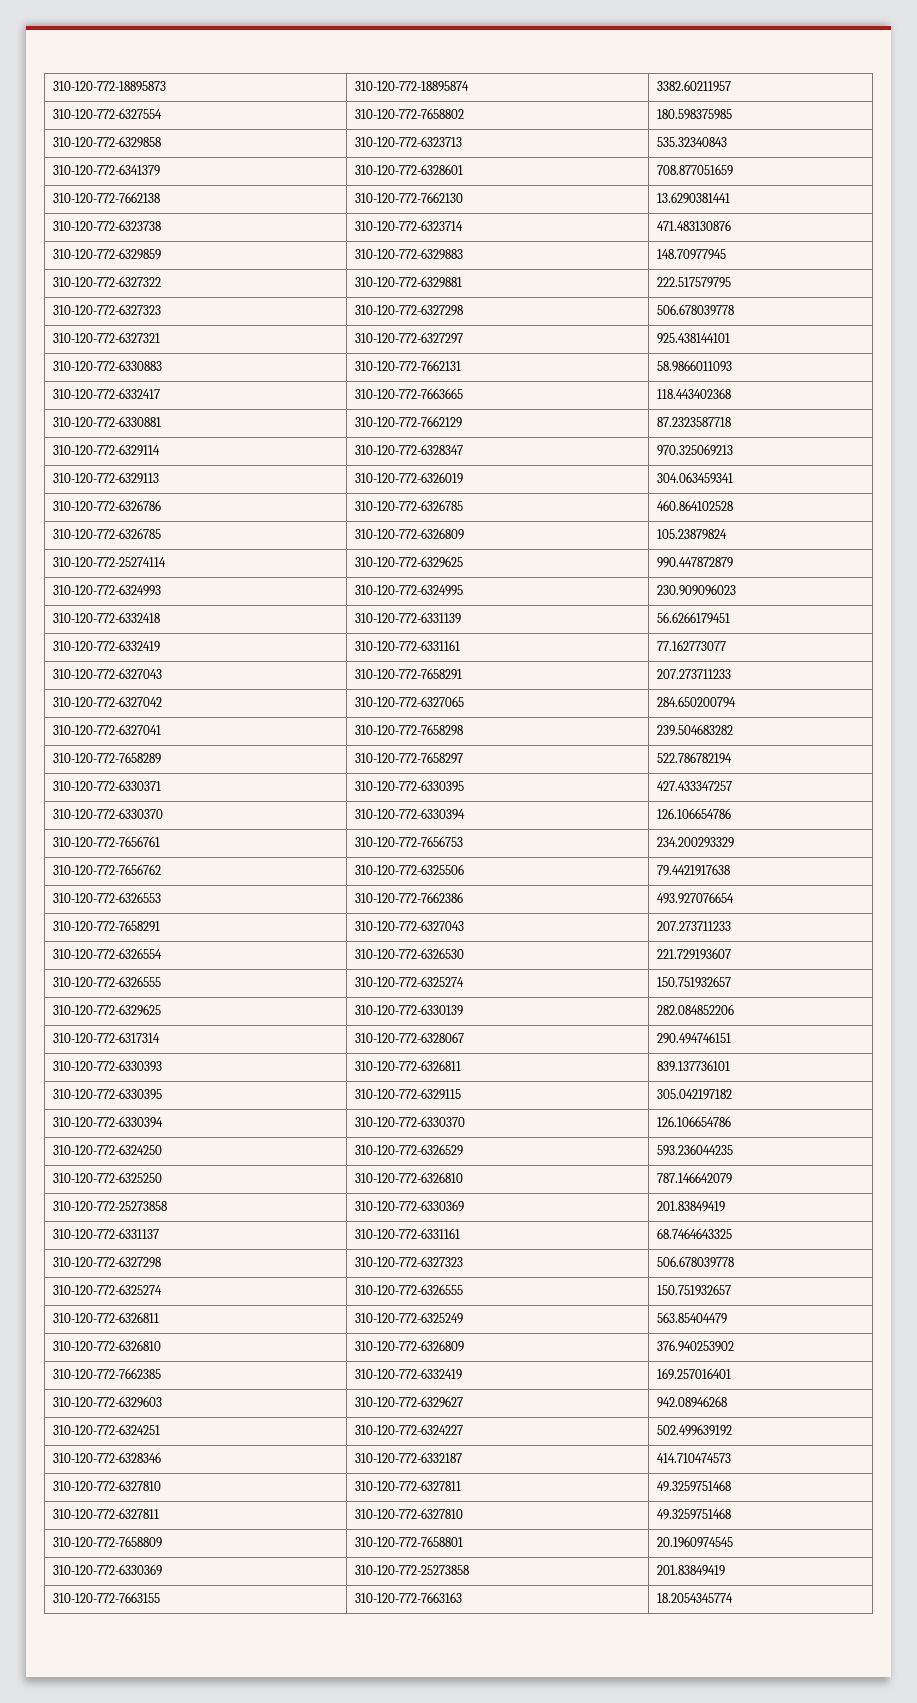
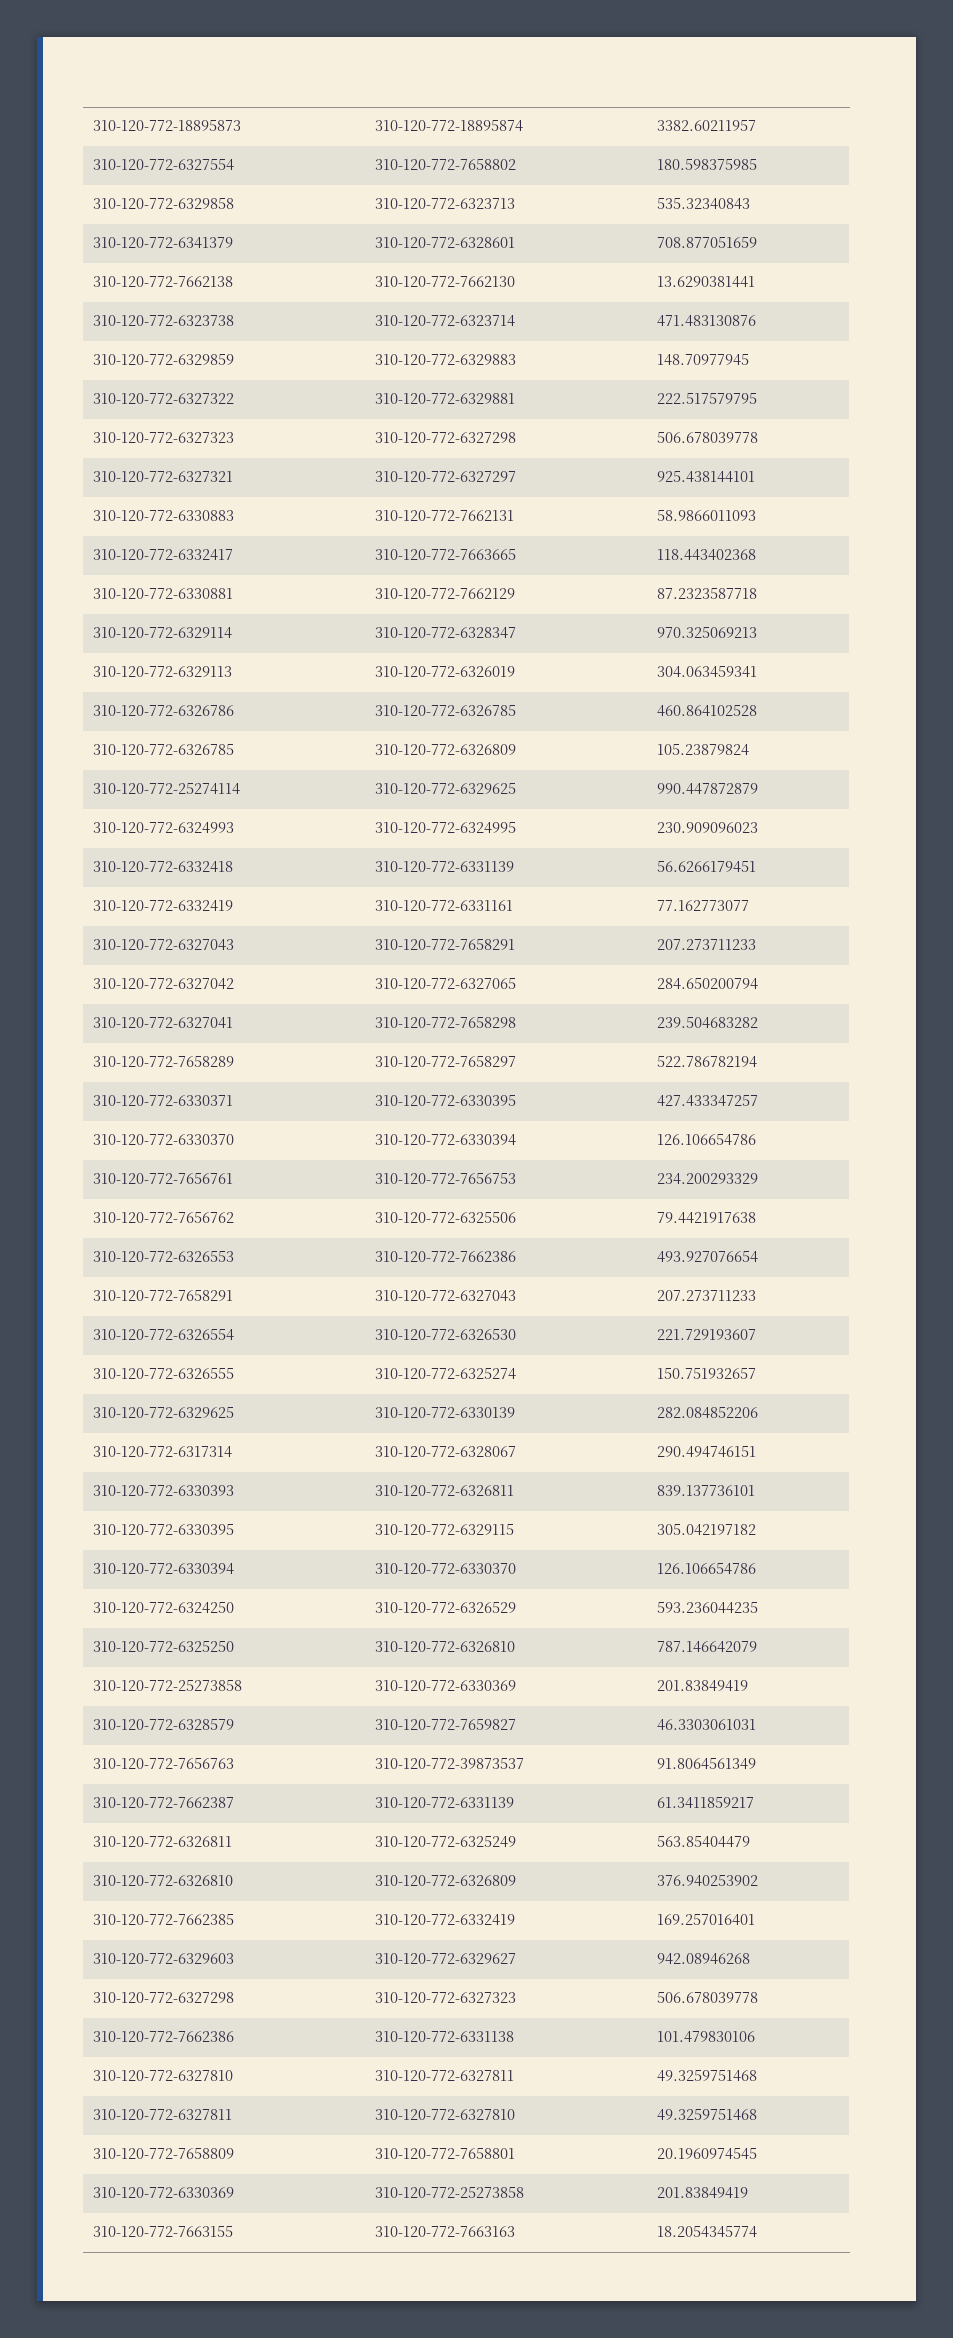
[53,1228,160,1239] [355,1228,461,1239] [657,1228,733,1239] [53,1256,162,1268] [355,1256,464,1267] [657,1256,735,1268] [53,1284,163,1295] [355,1284,464,1295] [657,1284,732,1296] 310-120-772-6331137 | 310-120-772-6331161 | 68.7464643325 // 310-120-772-6327298 | 310-120-772-6327323 | 506.678039778 // 310-120-772-6325274 | 310-120-772-6326555 | 150.751932657 -> [92,1719,234,1730] [374,1719,516,1730] [656,1719,756,1731] [92,1758,234,1769] [374,1758,524,1769] [656,1758,756,1770] [92,1797,234,1808] [374,1797,514,1808] [656,1797,754,1809] 310-120-772-6328579 | 310-120-772-7659827 | 46.3303061031 // 310-120-772-7656763 | 310-120-772-39873537 | 91.8064561349 // 310-120-772-7662387 | 310-120-772-6331139 | 61.3411859217
[53,1424,161,1435] [355,1424,464,1435] [657,1424,733,1436] [53,1452,162,1463] [355,1452,463,1463] [657,1453,732,1463] 310-120-772-6324251 | 310-120-772-6324227 | 502.499639192 // 310-120-772-6328346 | 310-120-772-6332187 | 414.710474573 -> [92,1992,234,2003] [374,1992,516,2003] [656,1992,758,2003] [92,2031,234,2042] [374,2031,514,2042] [656,2031,755,2043] 310-120-772-6327298 | 310-120-772-6327323 | 506.678039778 // 310-120-772-7662386 | 310-120-772-6331138 | 101.479830106

